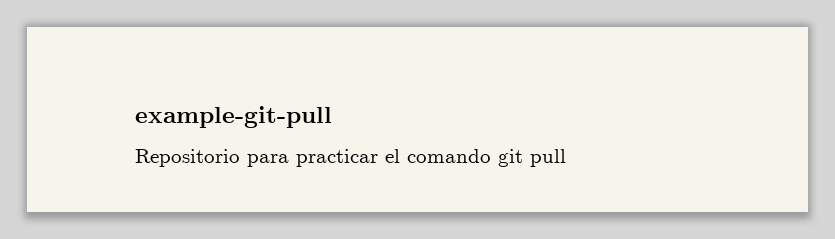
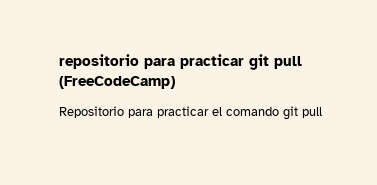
[135,106,332,128] example-git-pull -> [59,54,302,70] [59,76,175,89] repositorio para practicar git pull (FreeCodeCamp)

